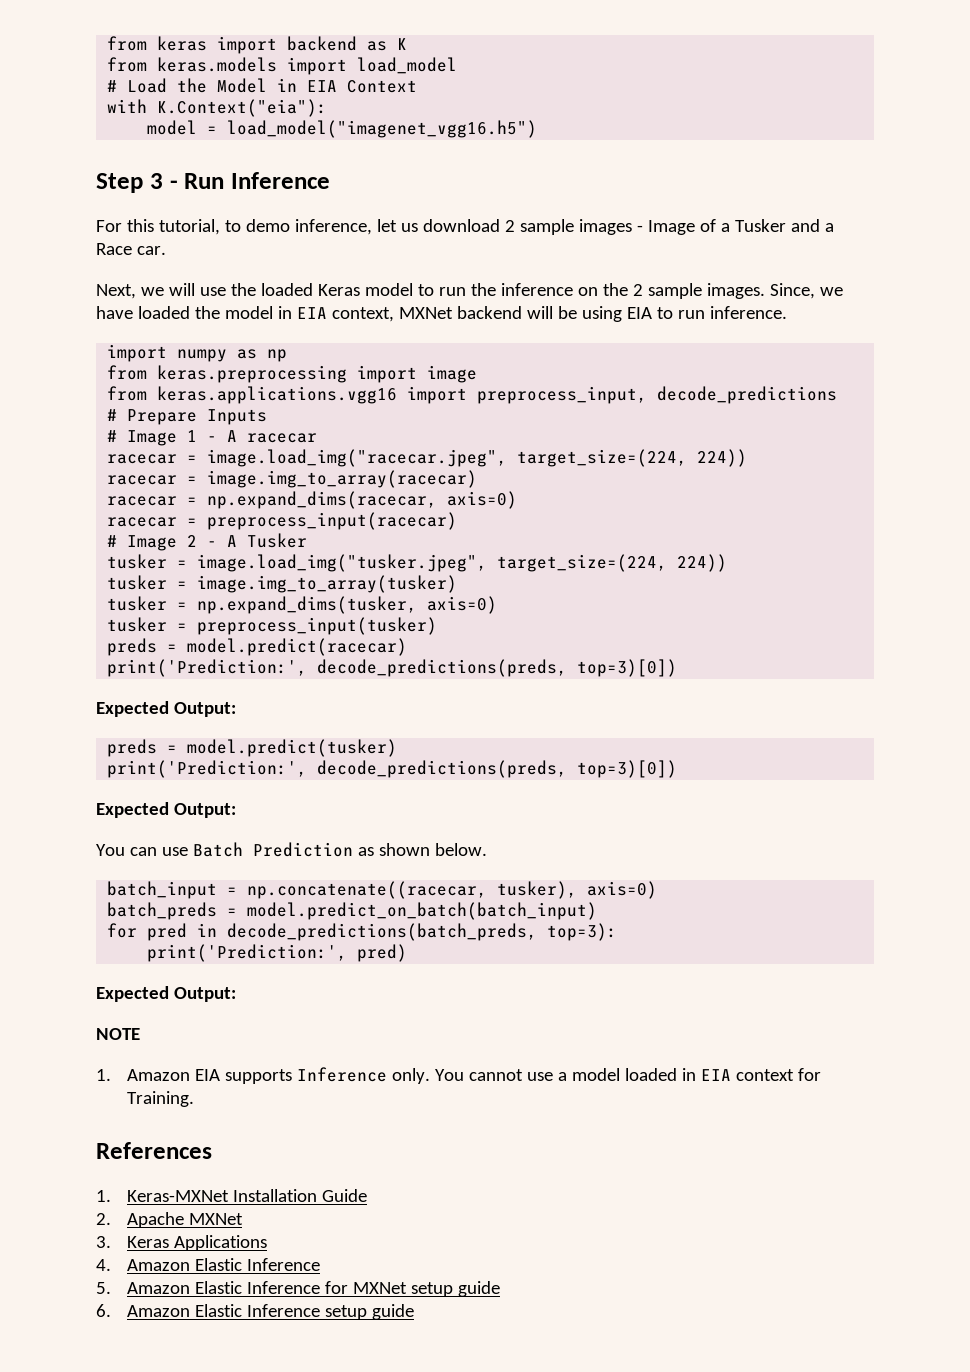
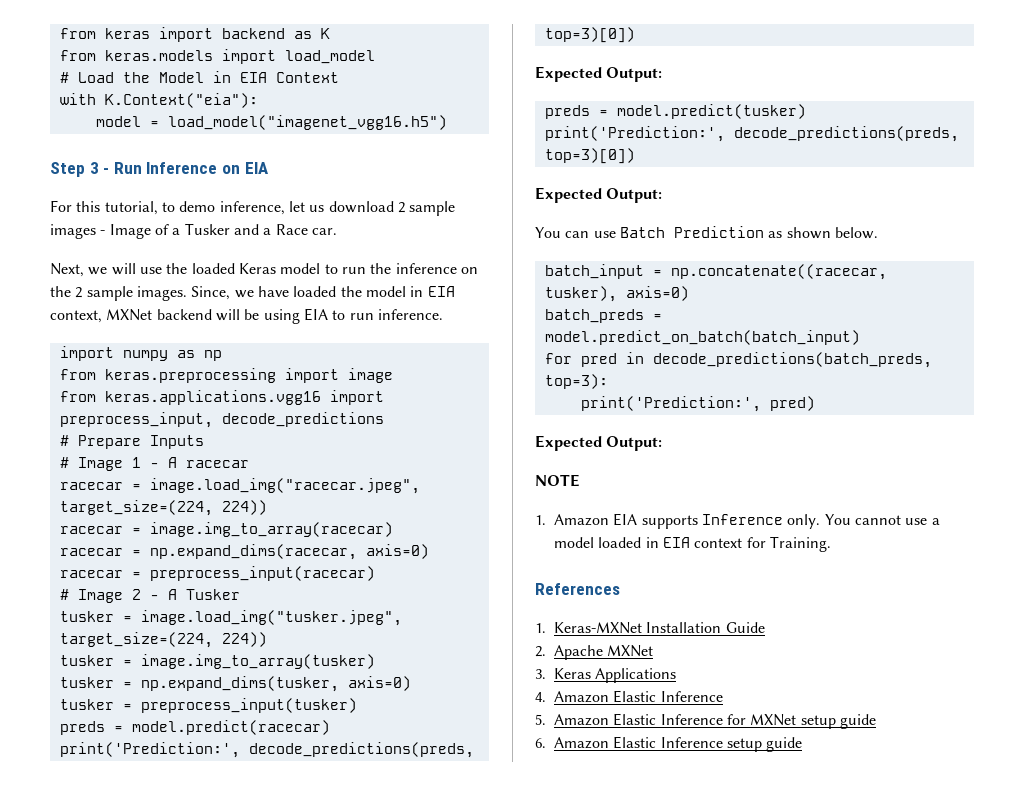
(330, 180) none -> [221,162,268,174] on EIA

